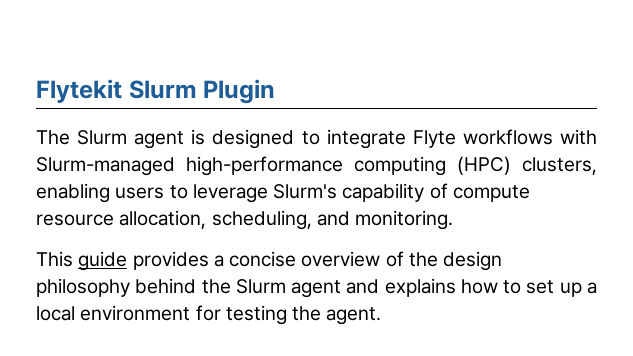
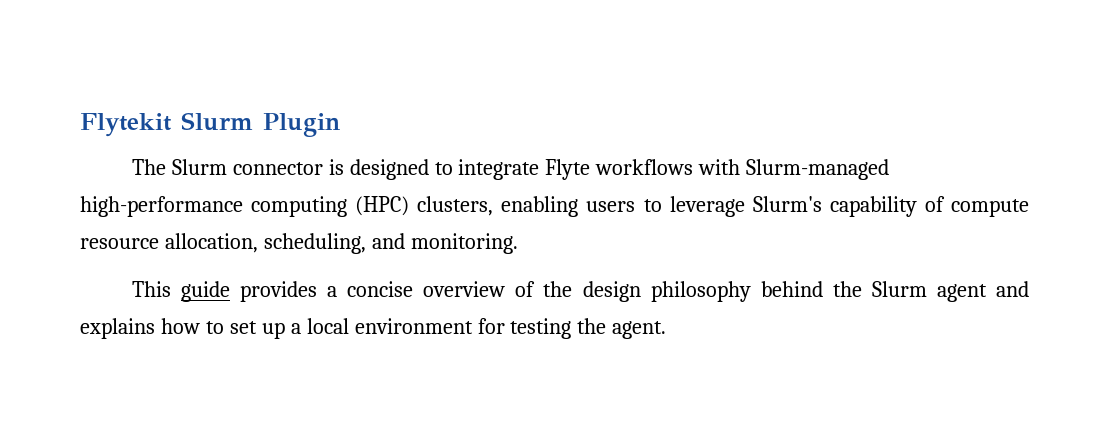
[134,131,185,149] agent -> [232,162,323,175] connector

